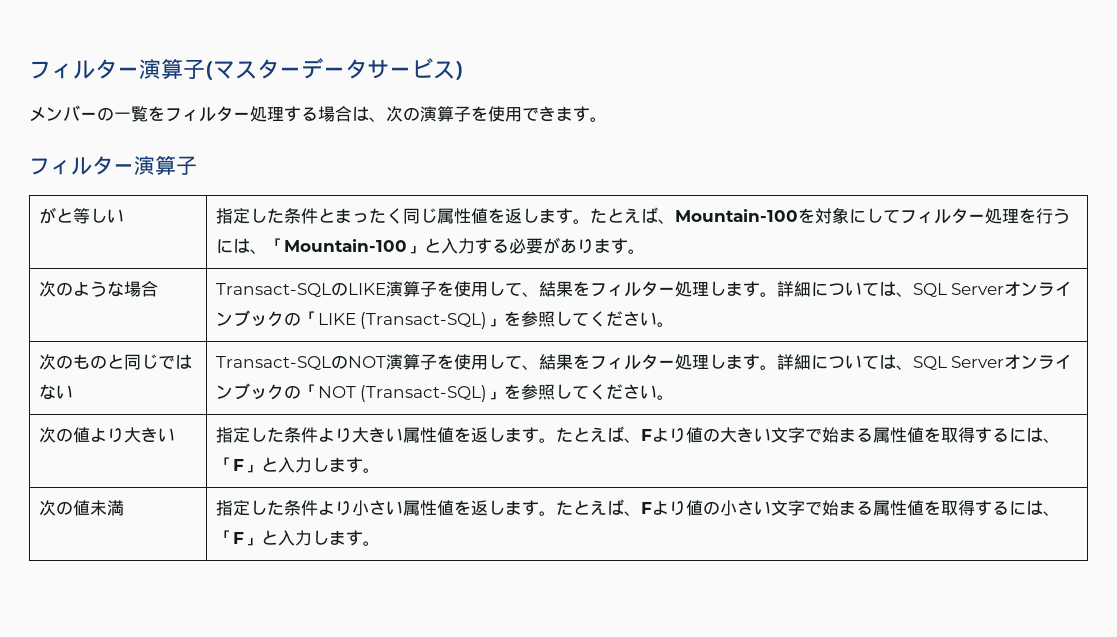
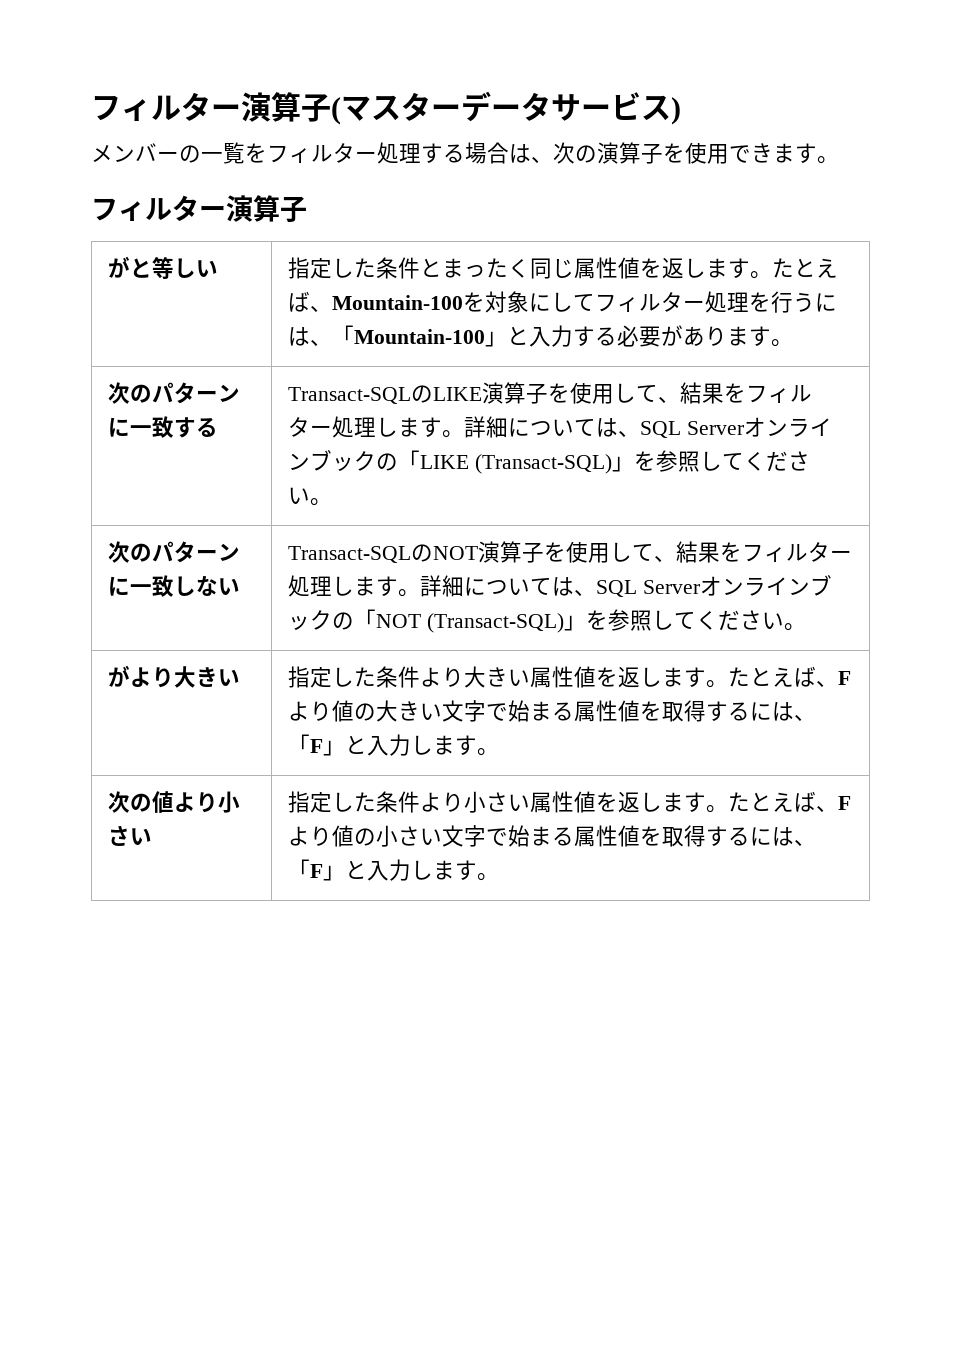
[72,281,158,297] ような場合 -> [151,382,240,404] [107,416,218,438] パターンに一致する
[72,354,192,370] ものと同じでは -> [151,541,240,563] [107,575,196,597] パターンに一致し
[38,427,90,443] 次の値 -> [107,665,130,687] が
[89,500,124,516] 未満 -> [173,791,240,813] [107,825,152,846] より小さい

